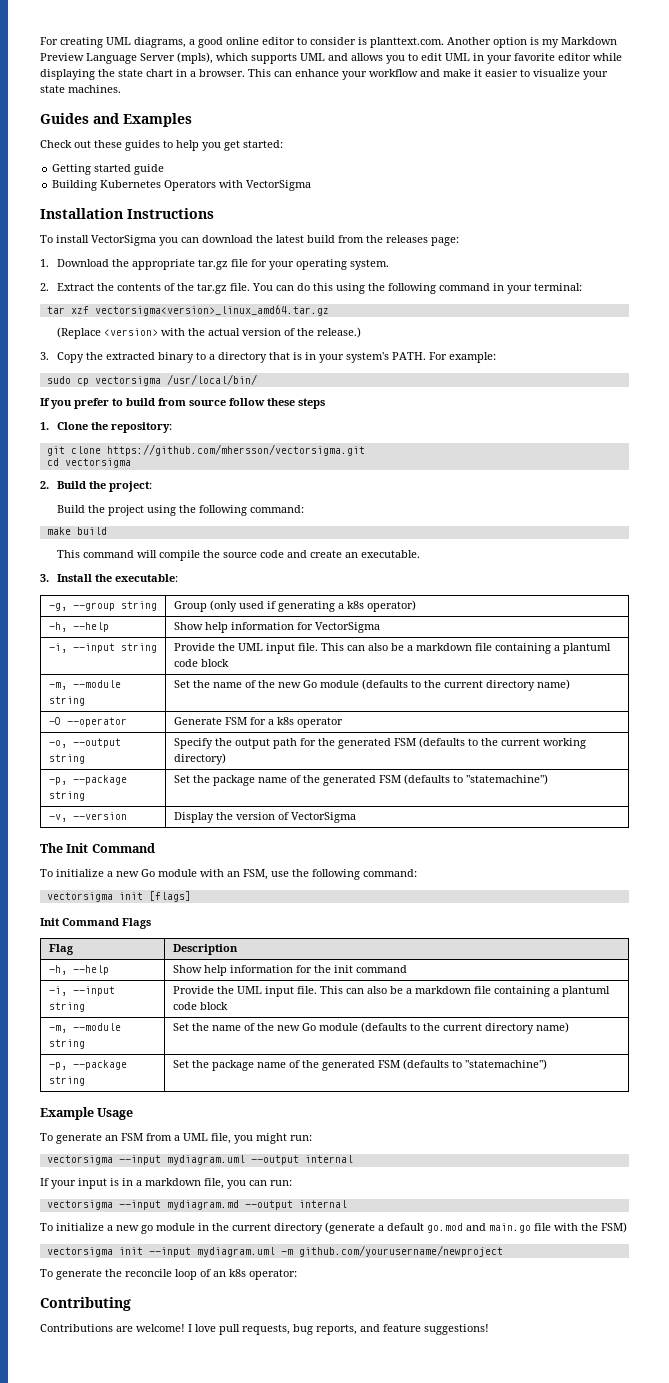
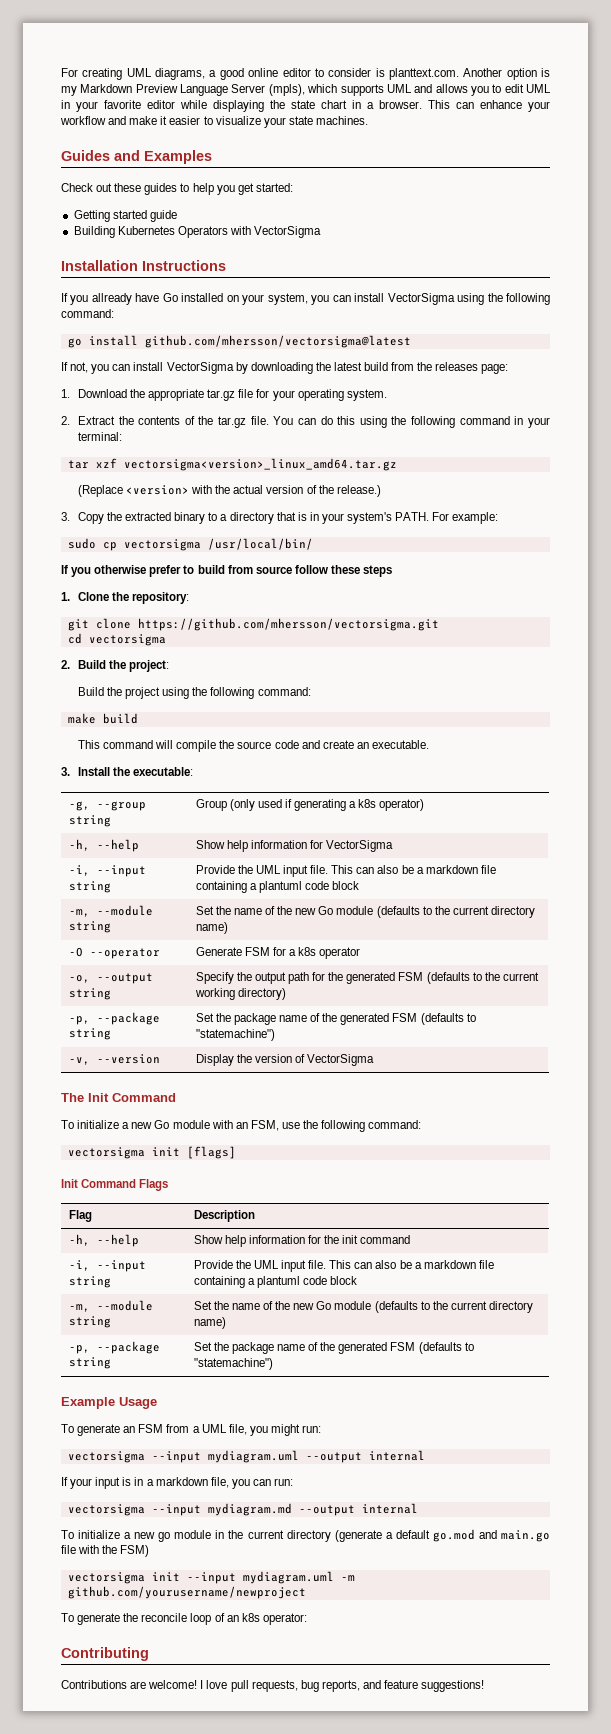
[40,235,253,246] To install VectorSigma you can download -> [61,293,550,305] [61,309,114,318] [67,335,411,348] [61,362,313,374] If you allready have Go installed on your system, you can install VectorSigma using the following command: // go install github.com/mhersson/vectorsigma@latest // If not, you can install VectorSigma by downloading
(72, 404) none -> [94,565,147,574] otherwise

